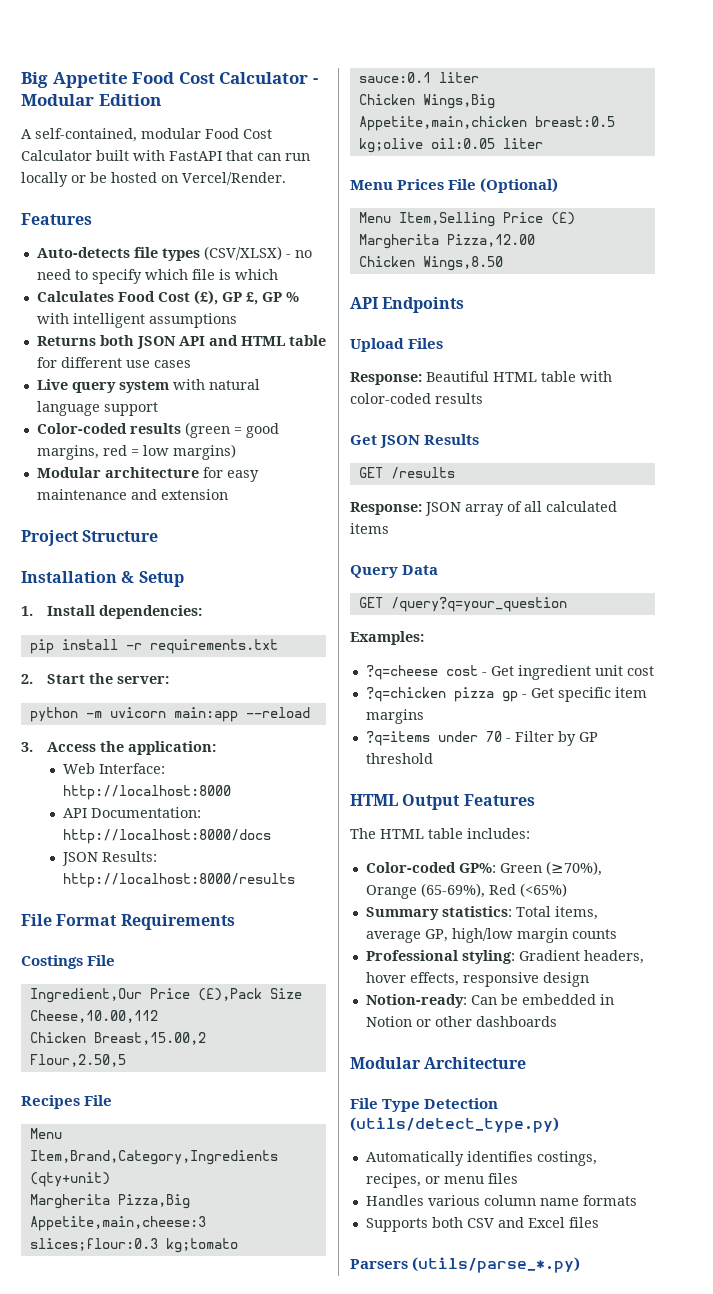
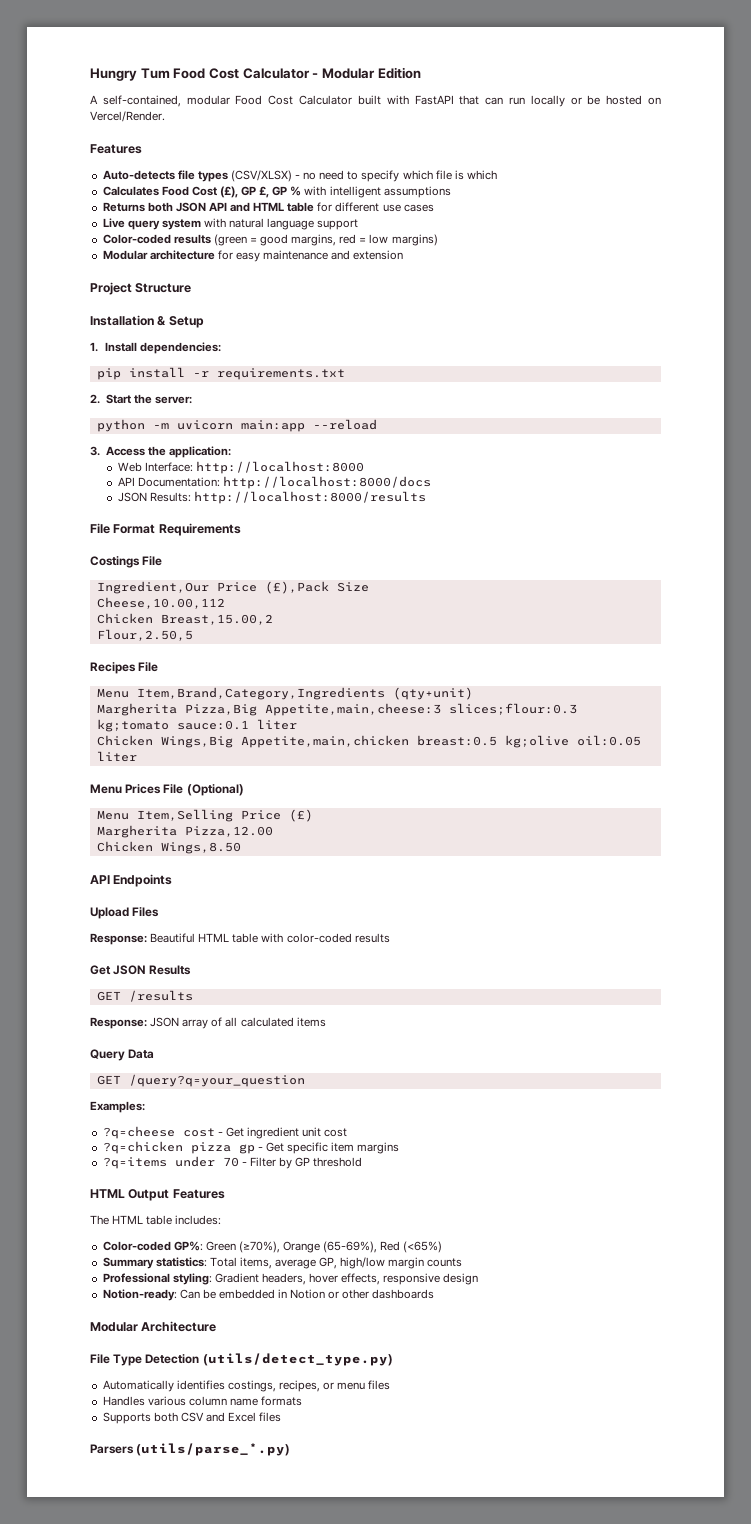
[21,72,128,88] Big Appetite -> [90,68,170,81] Hungry Tum

